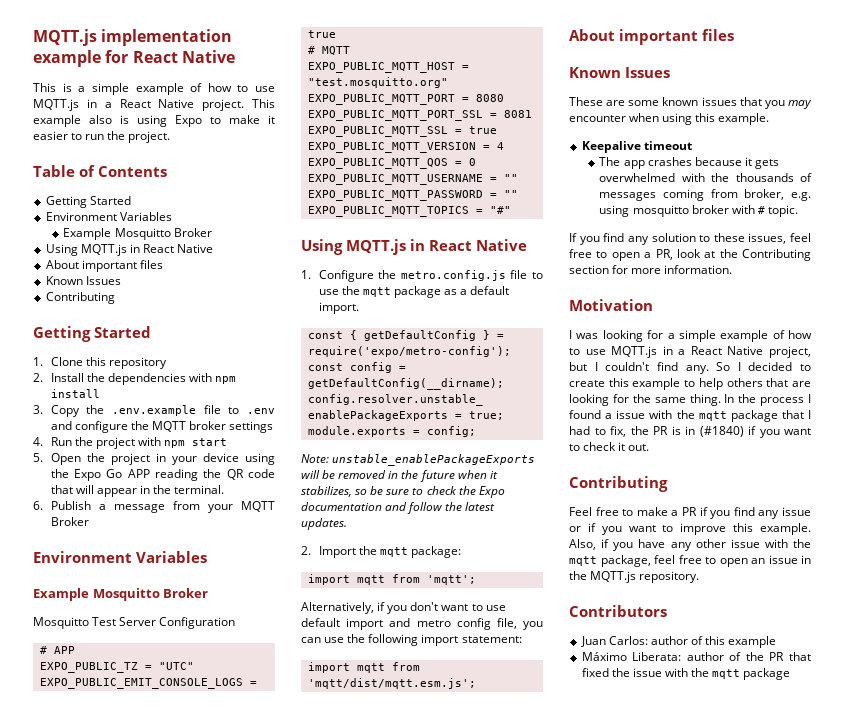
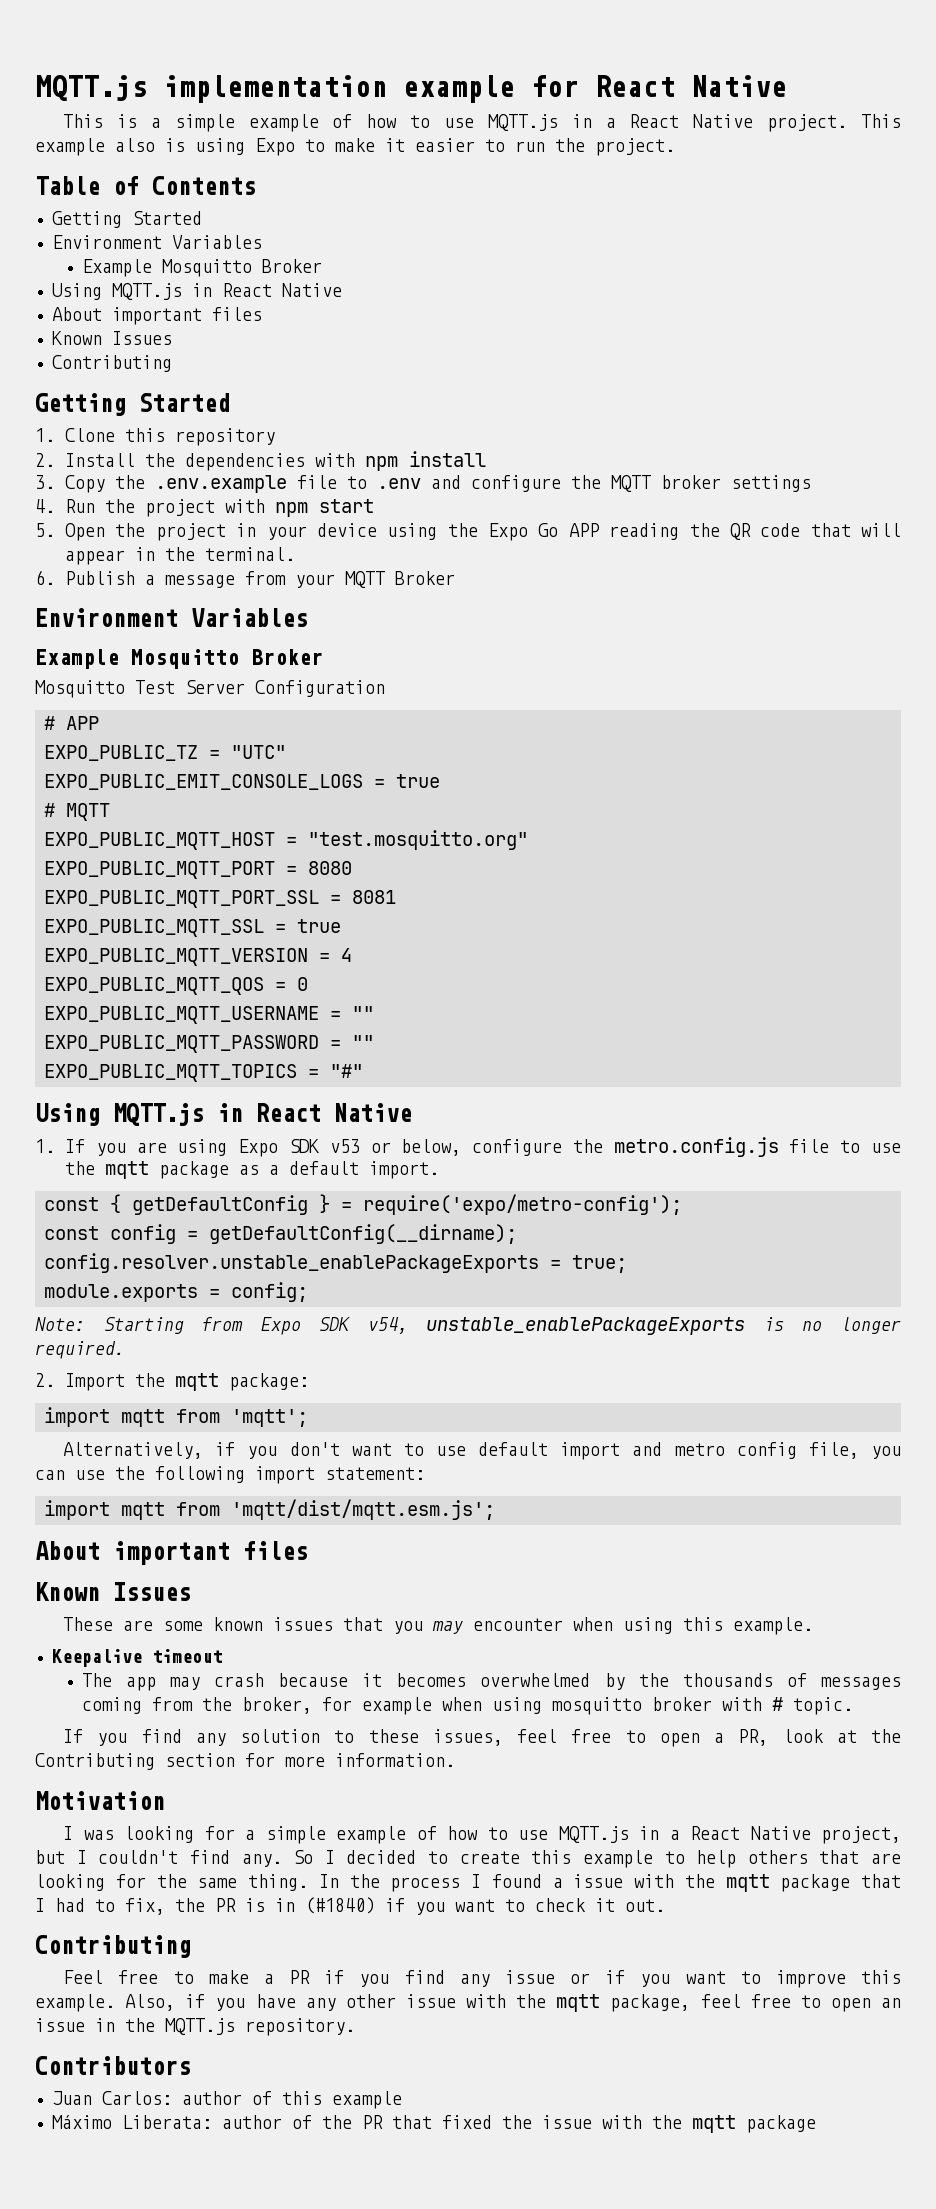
[318,270,374,282] Configure -> [64,1139,563,1157] If you are using Expo SDK v53 or below, configure
[332,454,536,466] [301,470,498,482] [301,486,505,498] [301,502,496,514] [301,518,347,530] unstable_enablePackageExports will be removed in the future when it stabilizes, so be sure to check the Expo documentation and follow the latest updates. -> [103,1317,901,1335] [35,1341,125,1359] Starting from Expo SDK v54, unstable_enablePackageExports is no longer required.
[647,157,779,169] [599,173,705,182] crashes because it gets overwhelmed with -> [169,1673,625,1690] may crash because it becomes overwhelmed by
[744,189,811,201] broker, e.g. -> [201,1697,482,1715] the broker, for example when

